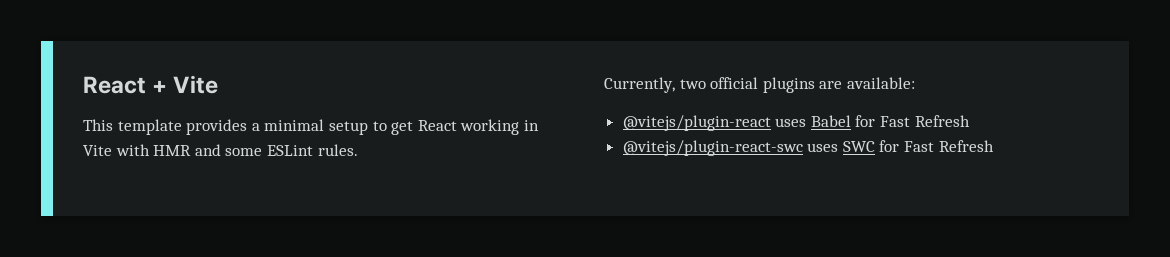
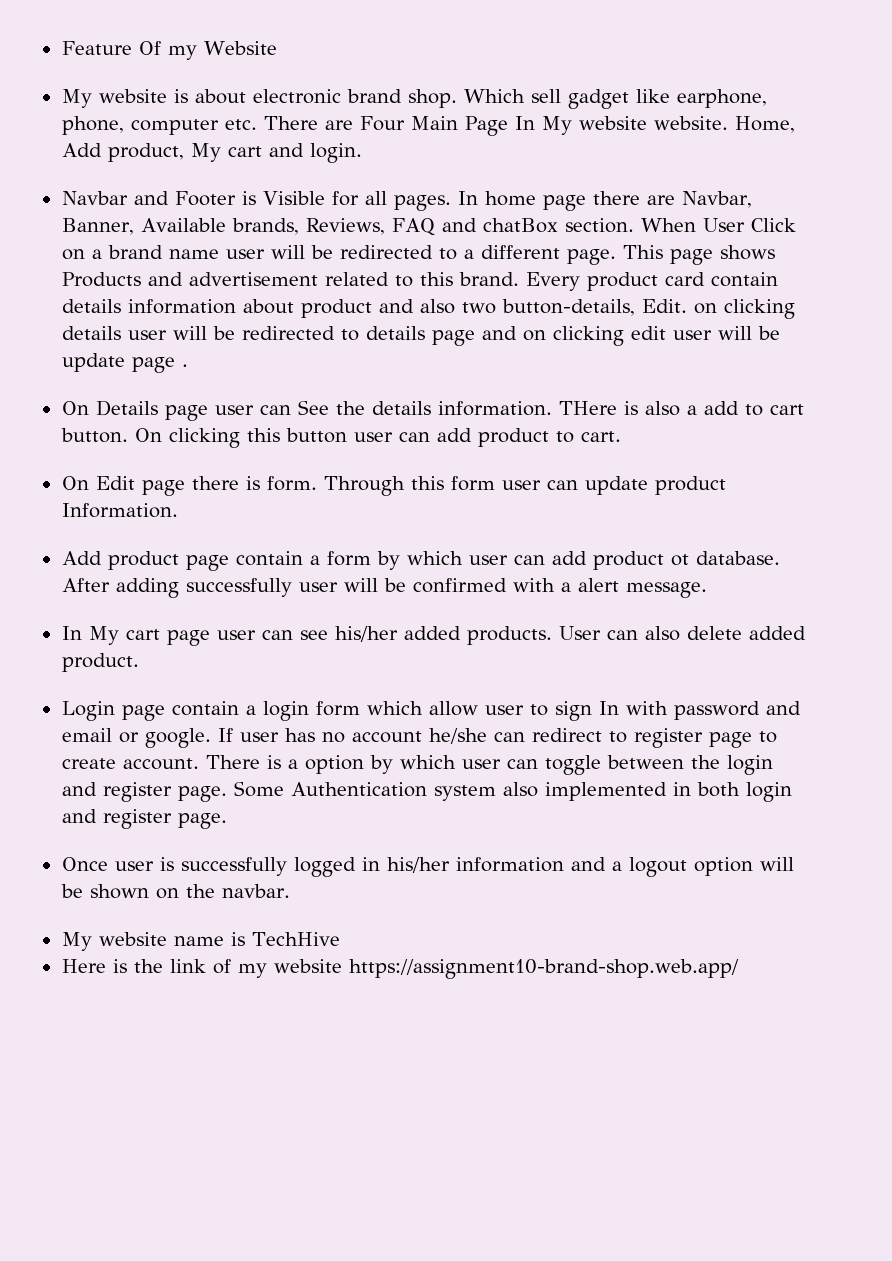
[83,75,219,94] [83,119,539,135] [83,144,358,156] [604,77,915,93] [622,115,970,131] [622,140,994,156] React + Vite // This template provides a minimal setup to get React working in Vite with HMR and some ESLint rules. // Currently, two official plugins are available: // @vitejs/plugin-react uses Babel for Fast Refresh // @vitejs/plugin-react-swc uses SWC for Fast Refresh -> [61,41,277,60] [61,89,767,109] [61,116,795,136] [61,143,362,163] [61,191,752,211] [61,218,796,236] [61,245,775,265] [61,272,778,291] [61,299,795,319] [61,326,780,346] [61,353,188,373] [61,400,804,421] [60,428,621,448] [61,476,726,496] [61,503,178,518] [61,551,780,571] [61,578,707,598] [61,626,806,646] [61,653,139,672] [61,701,801,721] [61,728,777,748] [61,755,773,775] [61,781,792,802] [61,809,227,829] [61,857,794,877] [60,884,290,899] [61,932,340,951] [61,959,739,979] Feature Of my Website // My website is about electronic brand shop. Which sell gadget like earphone, phone, computer etc. There are Four Main Page In My website website. Home, Add product, My cart and login. // Navbar and Footer is Visible for all pages. In home page there are Navbar, Banner, Available brands, Reviews, FAQ and chatBox section. When User Click on a brand name user will be redirected to a different page. This page shows Products and advertisement related to this brand. Every product card contain details information about product and also two button-details, Edit. on clicking details user will be redirected to details page and on clicking edit user will be update page . // On Details page user can See the details information. THere is also a add to cart button. On clicking this button user can add product to cart. // On Edit page there is form. Through this form user can update product Information. // Add product page contain a form by which user can add product ot database. After adding successfully user will be confirmed with a alert message. // In My cart page user can see his/her added products. User can also delete added product. // Login page contain a login form which allow user to sign In with password and email or google. If user has no account he/she can redirect to register page to create account. There is a option by which user can toggle between the login and register page. Some Authentication system also implemented in both login and register page. // Once user is successfully logged in his/her information and a logout option will be shown on the navbar. // My website name is TechHive // Here is the link of my website https://assignment10-brand-shop.web.app/

